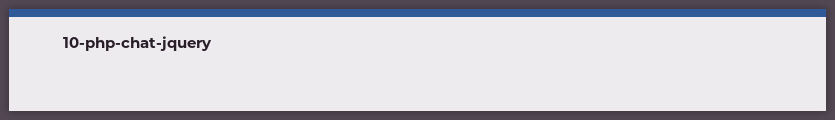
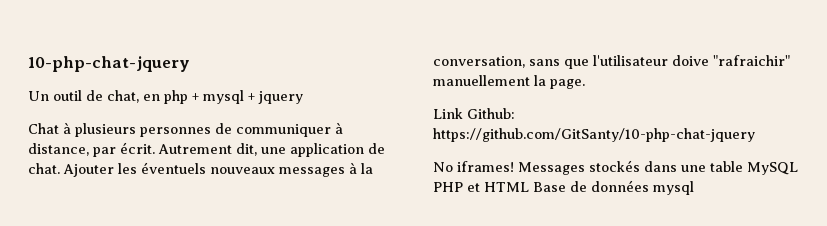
(212, 43) none -> [28,90,303,104] [28,122,343,137] [28,142,385,157] [28,162,373,177] [433,55,790,69] [433,75,585,89] [433,108,515,119] [433,128,755,142] [433,160,798,175] [433,180,694,195] // Un outil de chat, en php + mysql + jquery // Chat à plusieurs personnes de communiquer à distance, par écrit. Autrement dit, une application de chat. Ajouter les éventuels nouveaux messages à la conversation, sans que l'utilisateur doive "rafraichir" manuellement la page. // Link Github: https://github.com/GitSanty/10-php-chat-jquery // No iframes! Messages stockés dans une table MySQL PHP et HTML Base de données mysql

